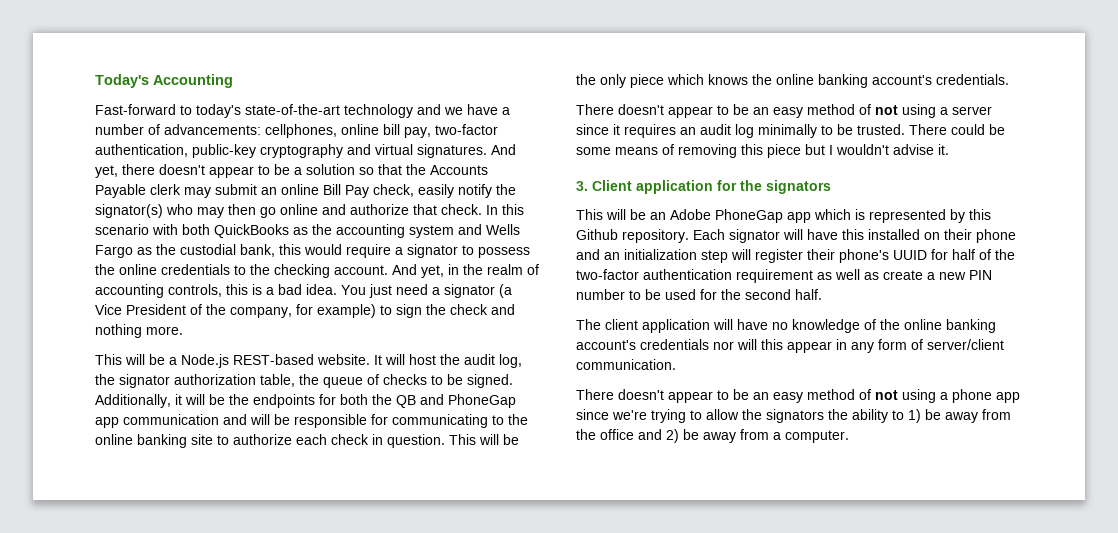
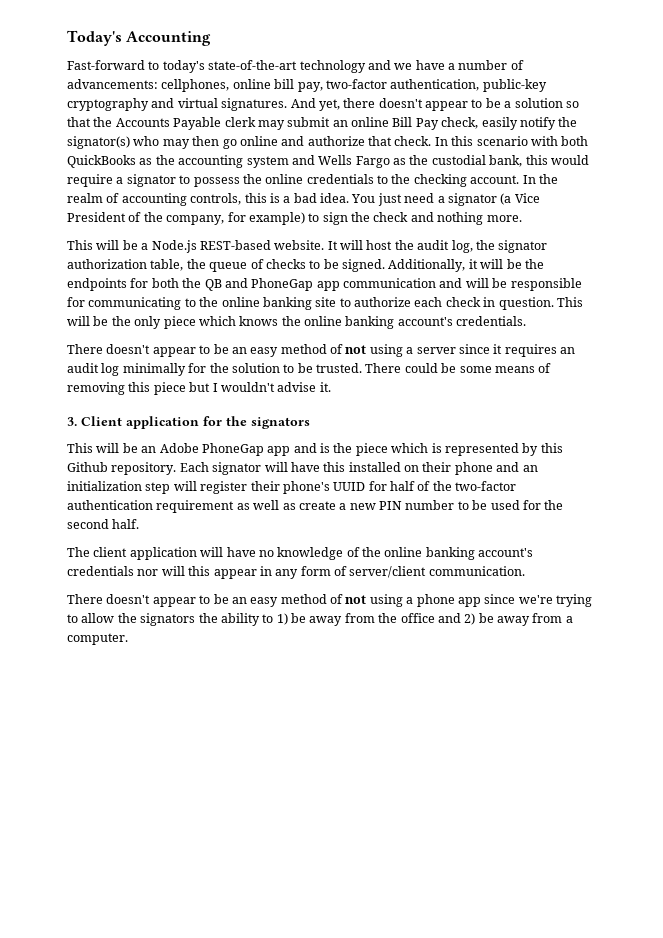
[392,264,459,278] And yet, in -> [522,175,536,184] In
(817, 131) none -> [188,363,280,373] for the solution
(811, 217) none -> [293,443,388,456] and is the piece

